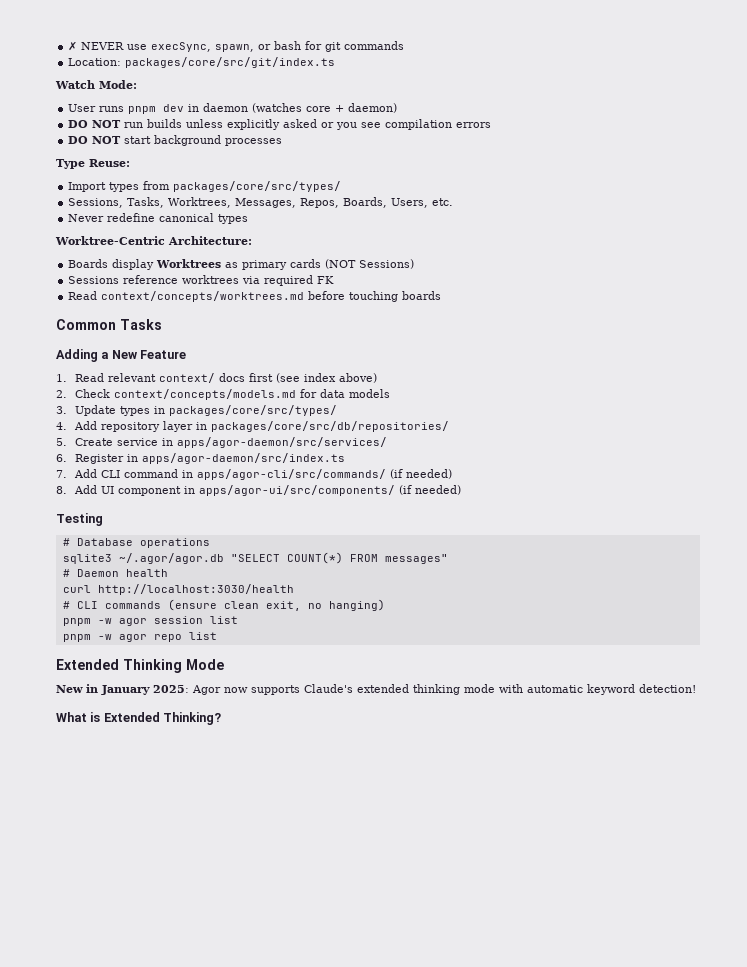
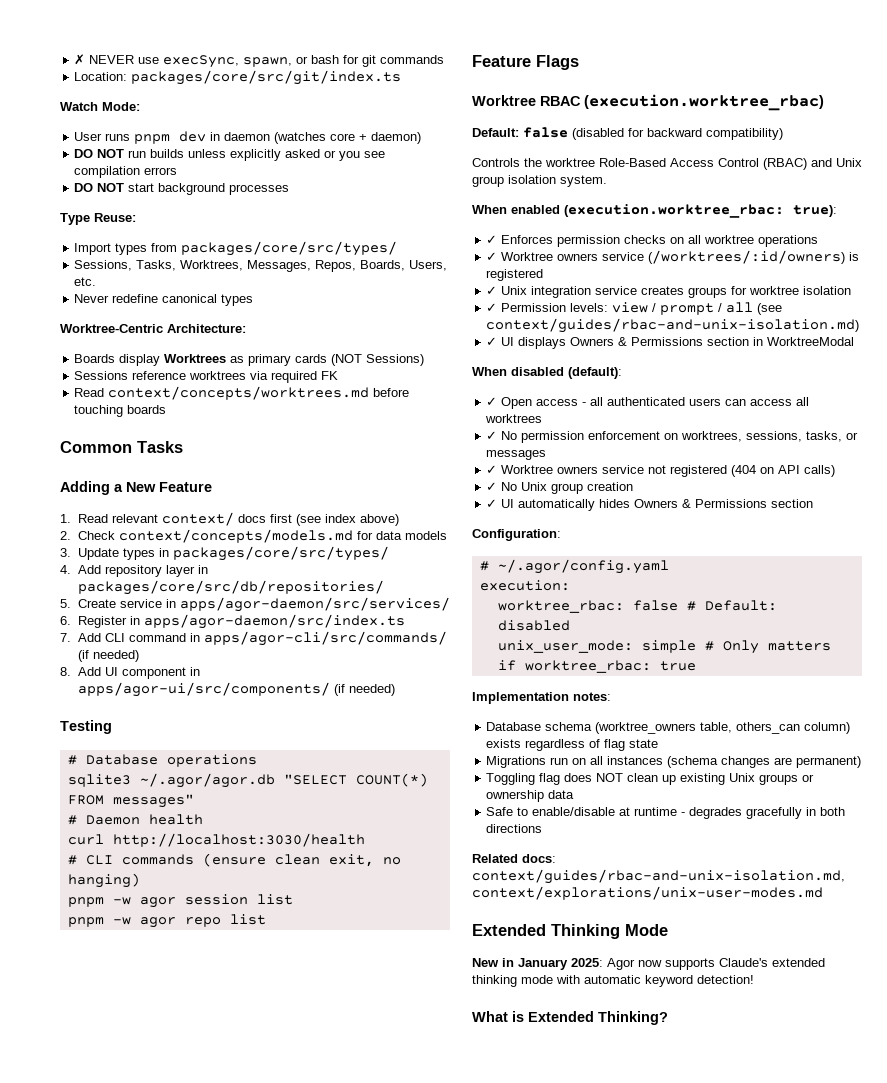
(217, 636) none -> [472,55,579,70] [472,94,824,111] [472,127,783,140] [472,158,862,170] [472,175,607,187] [472,204,837,218] [486,235,819,247] [486,250,860,264] [486,269,544,281] [486,286,852,298] [486,302,783,315] [486,318,860,333] [486,337,855,349] [472,367,622,379] [486,397,810,409] [485,414,543,423] [486,431,859,443] [486,450,547,460] [486,465,836,477] [486,482,634,494] [486,499,814,511] [472,529,561,541] [479,559,669,574] [479,580,570,591] [497,600,777,613] [497,620,570,631] [497,640,831,654] [497,660,696,673] [472,692,611,704] [486,722,851,734] [486,739,659,751] [486,756,862,768] [486,773,815,785] [486,790,575,802] [486,807,846,819] [486,824,543,833] [472,854,556,863] [472,869,845,884] [472,886,823,900] // Feature Flags // Worktree RBAC (execution.worktree_rbac) // Default: false (disabled for backward compatibility) // Controls the worktree Role-Based Access Control (RBAC) and Unix group isolation system. // When enabled (execution.worktree_rbac: true): // ✓ Enforces permission checks on all worktree operations // ✓ Worktree owners service (/worktrees/:id/owners) is registered // ✓ Unix integration service creates groups for worktree isolation // ✓ Permission levels: view / prompt / all (see context/guides/rbac-and-unix-isolation.md) // ✓ UI displays Owners & Permissions section in WorktreeModal // When disabled (default): // ✓ Open access - all authenticated users can access all worktrees // ✓ No permission enforcement on worktrees, sessions, tasks, or messages // ✓ Worktree owners service not registered (404 on API calls) // ✓ No Unix group creation // ✓ UI automatically hides Owners & Permissions section // Configuration: // # ~/.agor/config.yaml // execution: // worktree_rbac: false # Default: disabled // unix_user_mode: simple # Only matters if worktree_rbac: true // Implementation notes: // Database schema (worktree_owners table, others_can column) exists regardless of flag state // Migrations run on all instances (schema changes are permanent) // Toggling flag does NOT clean up existing Unix groups or ownership data // Safe to enable/disable at runtime - degrades gracefully in both directions // Related docs: context/guides/rbac-and-unix-isolation.md, context/explorations/unix-user-modes.md

